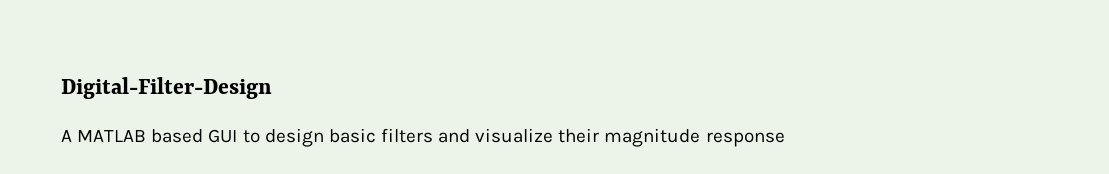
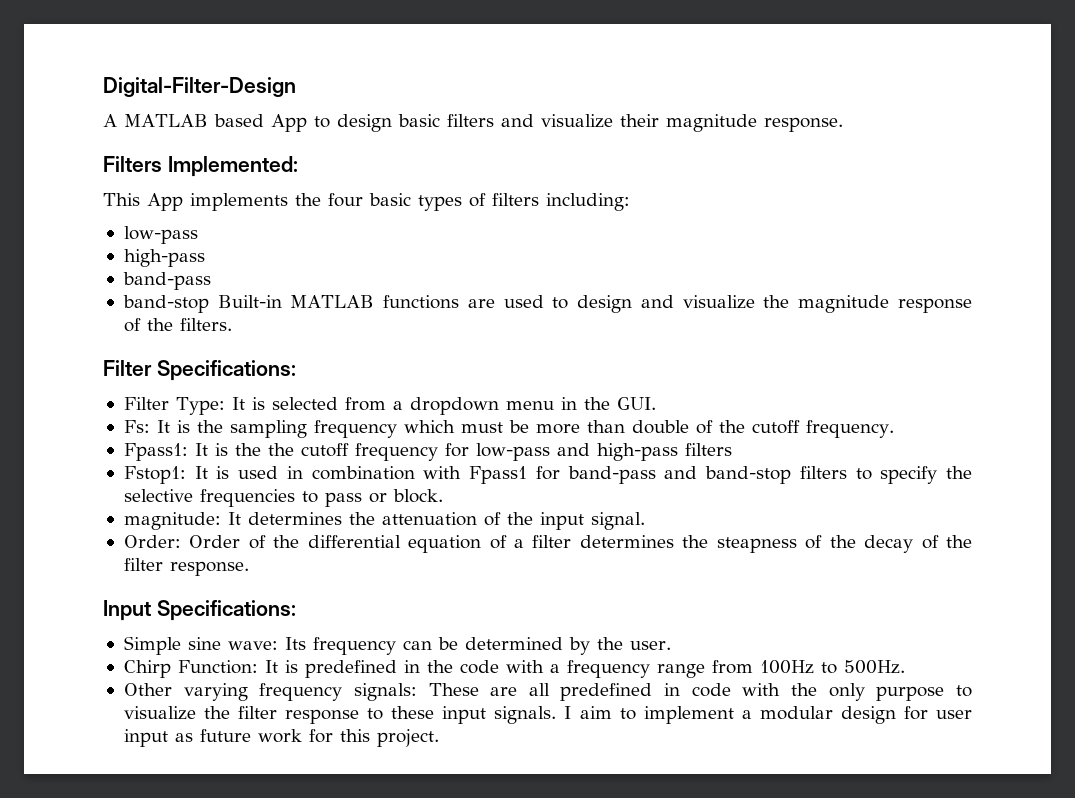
[208,129,238,143] GUI -> [270,114,307,132] App
[705,132,785,147] response -> [763,117,843,132] [103,156,298,177] [103,193,630,211] [123,226,198,244] [123,249,205,267] [122,272,211,290] [122,295,973,313] [123,318,232,332] [103,360,296,381] [123,397,656,415] [123,420,894,438] [123,443,732,461] [123,466,973,484] [123,489,443,507] [123,512,645,530] [123,535,973,553] [123,558,249,576] [103,600,296,621] [123,636,671,655] [123,660,905,678] [123,683,972,701] [123,706,973,724] [123,729,439,747] response. // Filters Implemented: // This App implements the four basic types of filters including: // low-pass // high-pass // band-pass // band-stop Built-in MATLAB functions are used to design and visualize the magnitude response of the filters. // Filter Specifications: // Filter Type: It is selected from a dropdown menu in the GUI. // Fs: It is the sampling frequency which must be more than double of the cutoff frequency. // Fpass1: It is the the cutoff frequency for low-pass and high-pass filters // Fstop1: It is used in combination with Fpass1 for band-pass and band-stop filters to specify the selective frequencies to pass or block. // magnitude: It determines the attenuation of the input signal. // Order: Order of the differential equation of a filter determines the steapness of the decay of the filter response. // Input Specifications: // Simple sine wave: Its frequency can be determined by the user. // Chirp Function: It is predefined in the code with a frequency range from 100Hz to 500Hz. // Other varying frequency signals: These are all predefined in code with the only purpose to visualize the filter response to these input signals. I aim to implement a modular design for user input as future work for this project.

